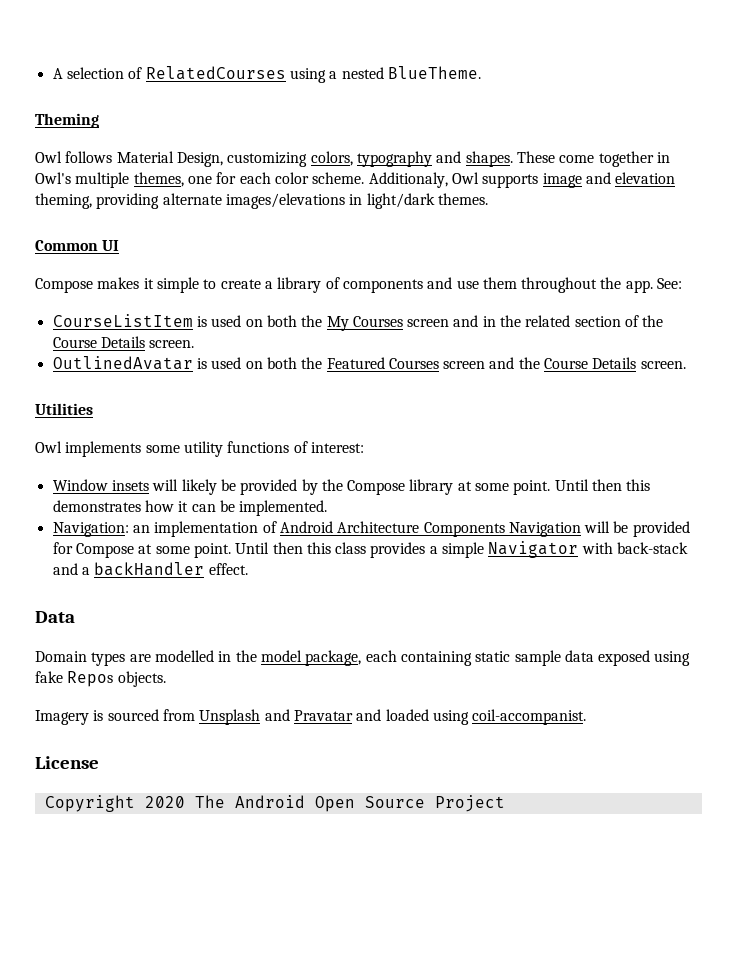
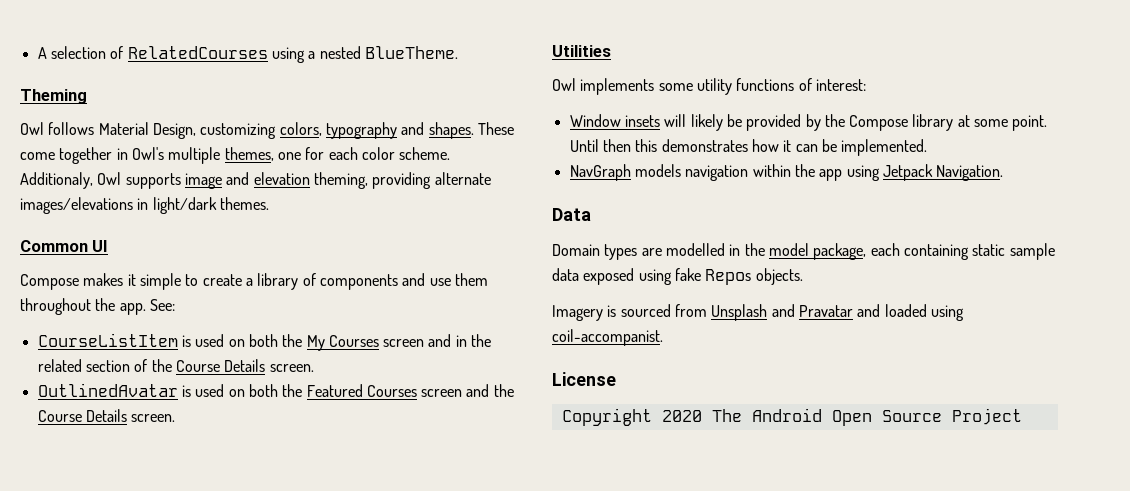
[52,521,690,537] [52,541,689,558] [52,562,248,576] Navigation: an implementation of Android Architecture Components Navigation will be provided for Compose at some point. Until then this class provides a simple Navigator with back-stack and a backHandler effect. -> [569,164,1004,181] NavGraph models navigation within the app using Jetpack Navigation.

